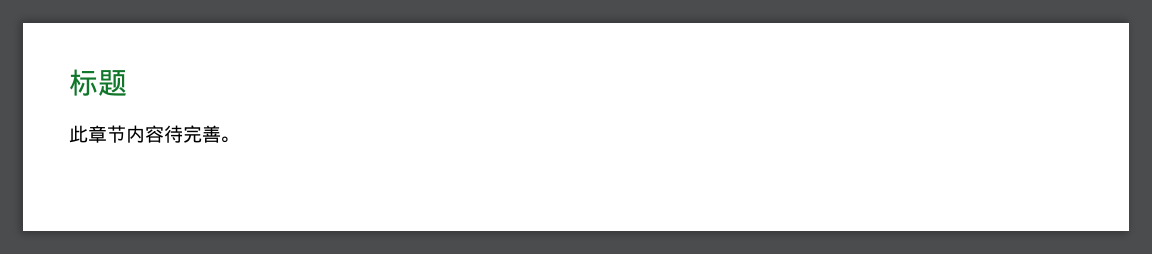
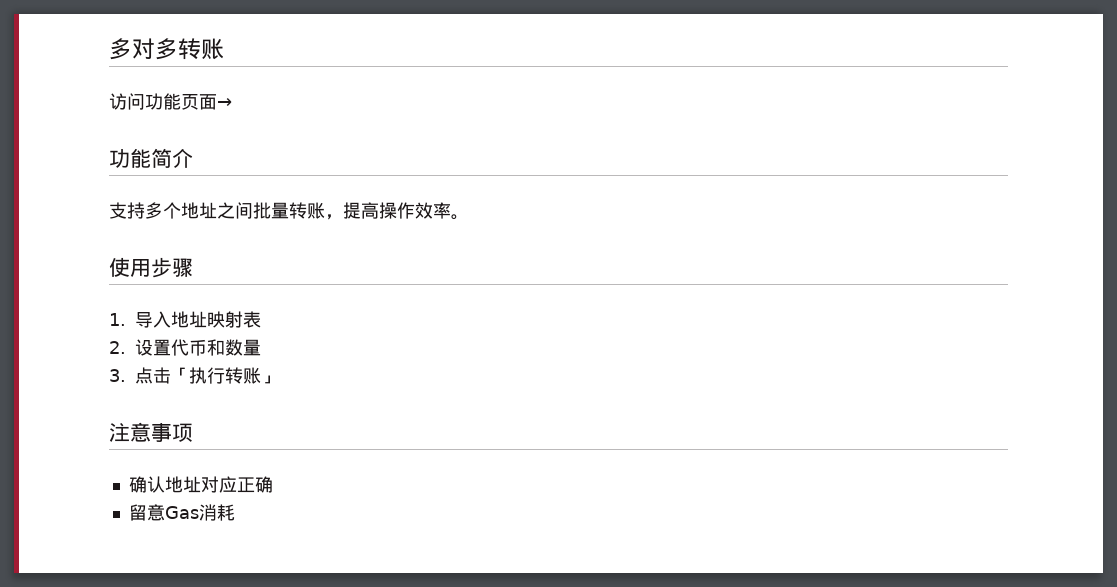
[69,69,127,96] [69,125,238,143] 标题 // 此章节内容待完善。 -> [109,38,224,60] [109,93,232,110] [109,148,193,168] [109,202,469,220] [109,257,193,278] [109,311,261,328] [109,339,261,356] [109,367,279,384] [109,422,193,442] [128,476,273,493] [128,504,235,521] 多对多转账 // 访问功能页面→ // 功能简介 // 支持多个地址之间批量转账，提高操作效率。 // 使用步骤 // 1.导入地址映射表 // 2.设置代币和数量 // 3.点击「执行转账」 // 注意事项 // 确认地址对应正确 // 留意Gas消耗

